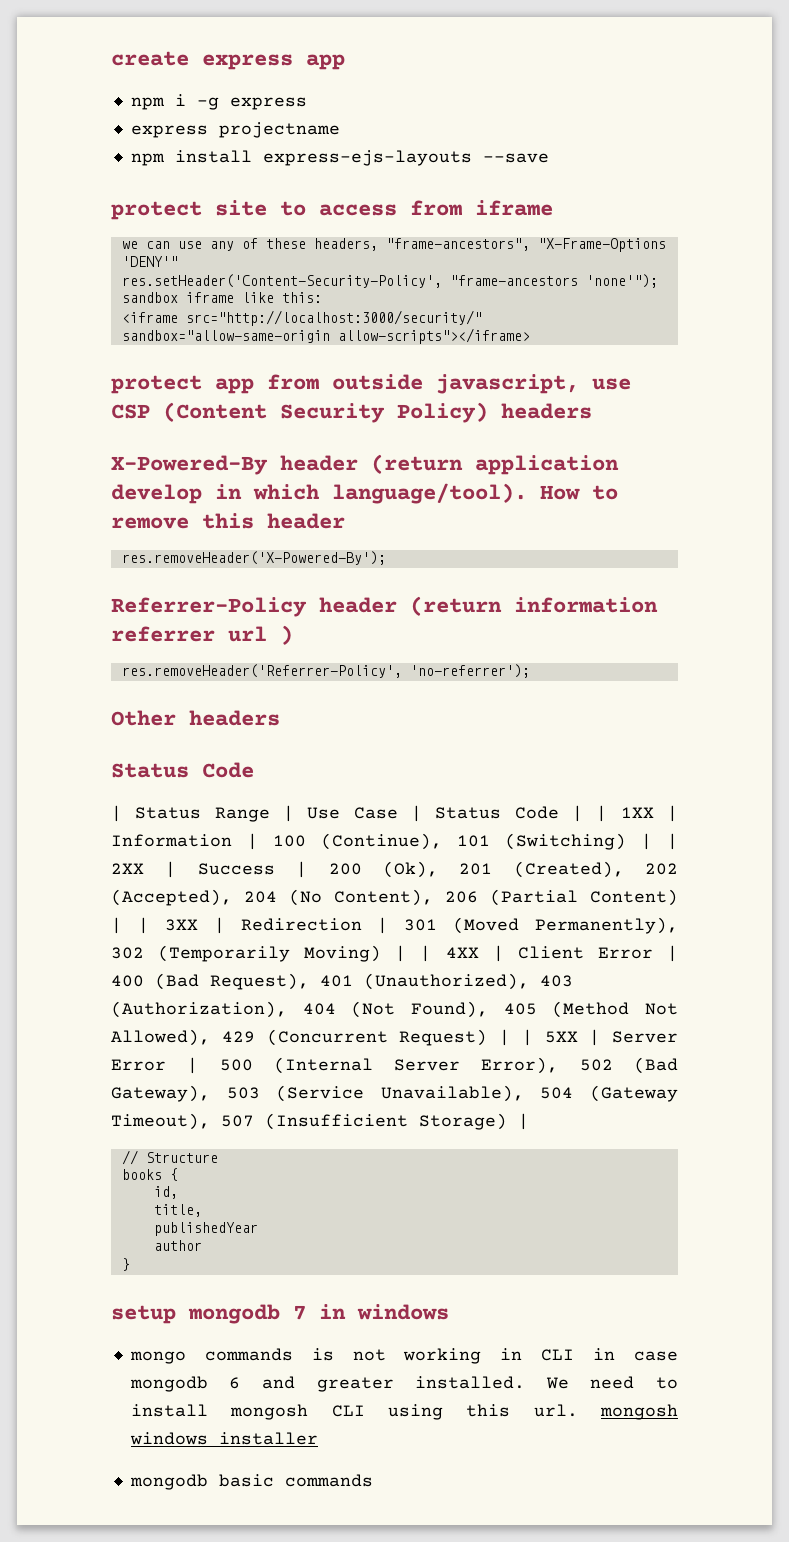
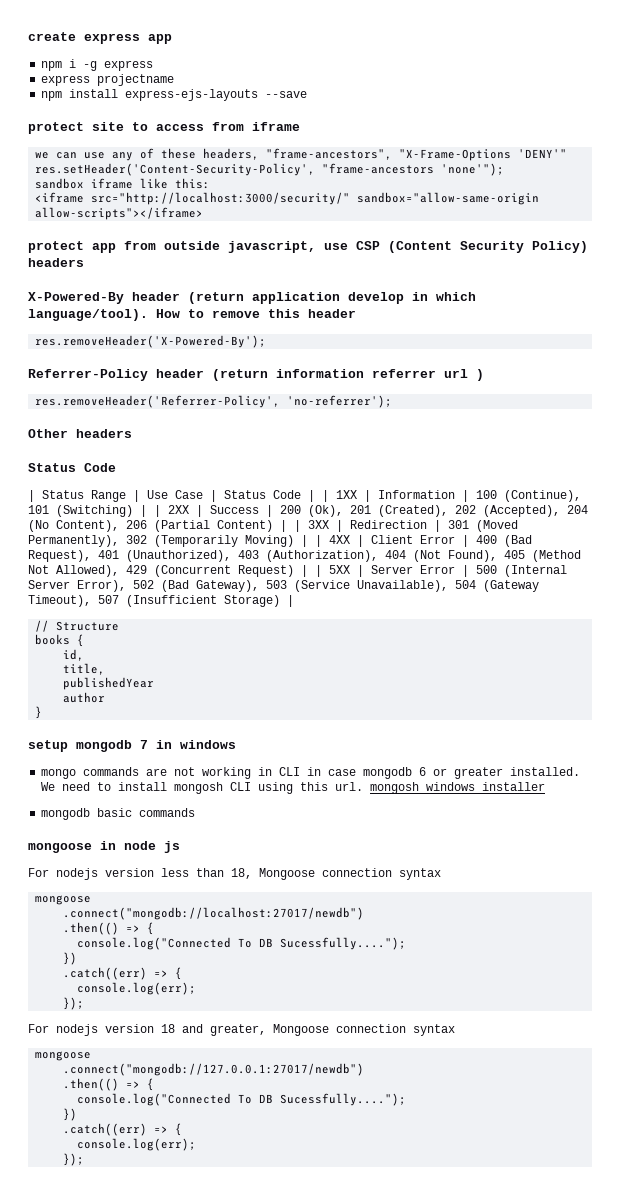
[311,1348,334,1361] is -> [146,768,168,776] are
[262,1376,295,1389] and -> [433,768,448,776] or
(373, 1480) none -> [28,841,180,853] [28,868,441,880] [35,895,92,905] [63,907,365,920] [63,922,155,935] [77,937,407,950] [63,952,78,965] [63,967,183,980] [77,982,197,995] [63,997,85,1010] [28,1024,455,1036] [35,1051,92,1061] [63,1063,365,1076] [63,1078,155,1091] [77,1093,407,1106] [63,1108,78,1121] [63,1123,183,1136] [77,1138,197,1151] [63,1153,85,1166] // mongoose in node js // For nodejs version less than 18, Mongoose connection syntax // mongoose // .connect("mongodb://localhost:27017/newdb") // .then(() => { // console.log("Connected To DB Sucessfully...."); // }) // .catch((err) => { // console.log(err); // }); // For nodejs version 18 and greater, Mongoose connection syntax // mongoose // .connect("mongodb://127.0.0.1:27017/newdb") // .then(() => { // console.log("Connected To DB Sucessfully...."); // }) // .catch((err) => { // console.log(err); // });

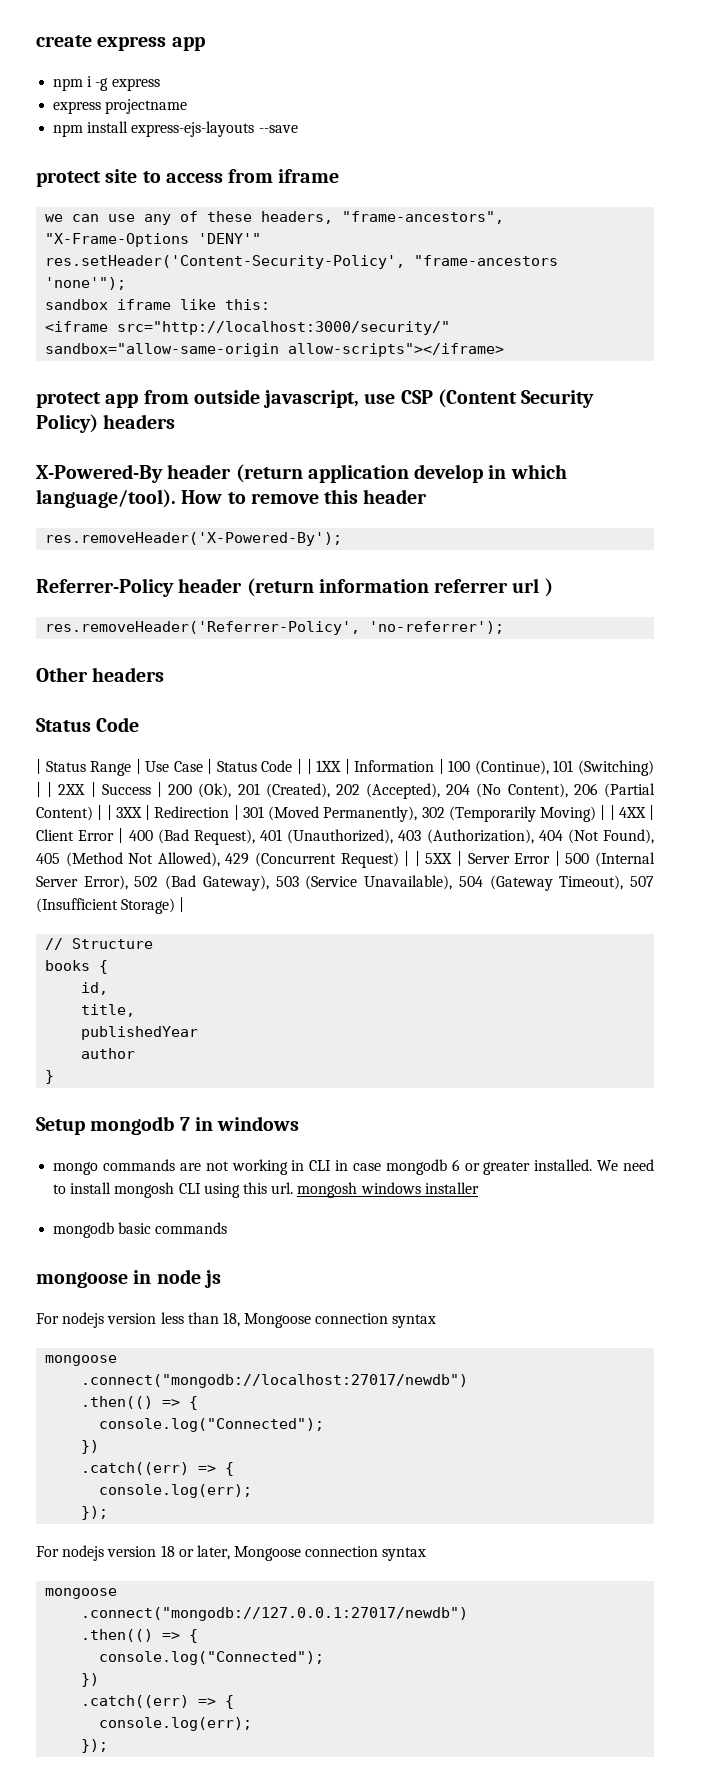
[28,740,68,752] setup -> [36,1117,85,1135] Setup
[77,937,407,950] console.log("Connected To DB Sucessfully...."); -> [99,1418,325,1432] console.log("Connected");
[182,1024,266,1036] and greater, -> [178,1545,230,1560] or later,
[77,1093,407,1106] console.log("Connected To DB Sucessfully...."); -> [99,1651,325,1665] console.log("Connected");

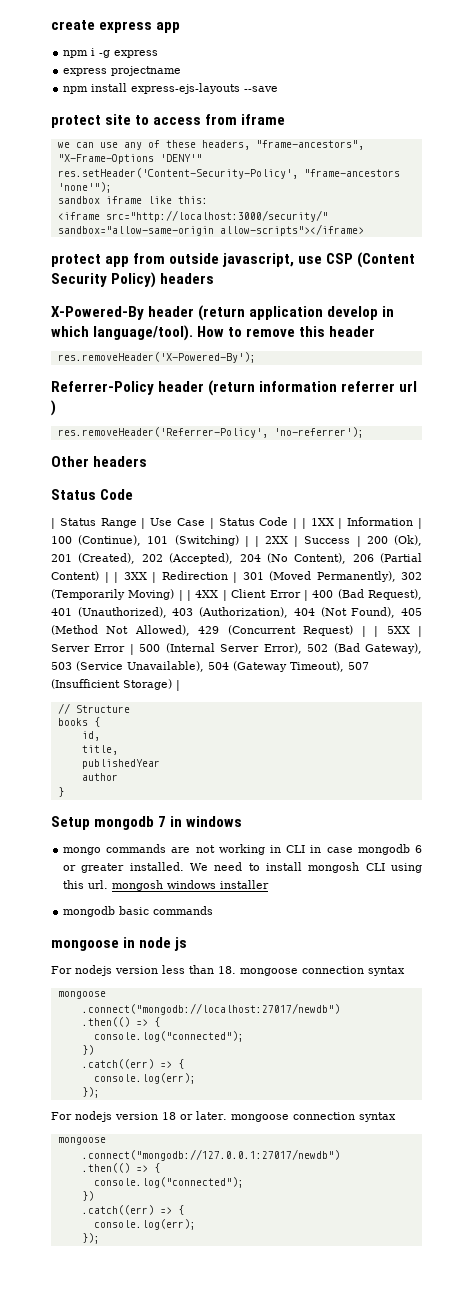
[222,1312,312,1328] 18, Mongoose -> [218,966,298,976] 18. mongoose
[99,1418,325,1432] console.log("Connected"); -> [93,1031,244,1042] console.log("connected");
[196,1545,302,1561] later, Mongoose -> [196,1111,289,1122] later. mongoose
[99,1651,325,1665] console.log("Connected"); -> [93,1177,244,1188] console.log("connected");

